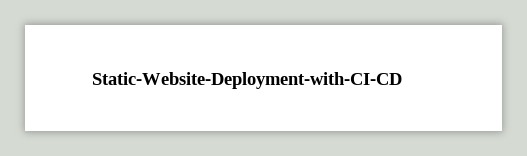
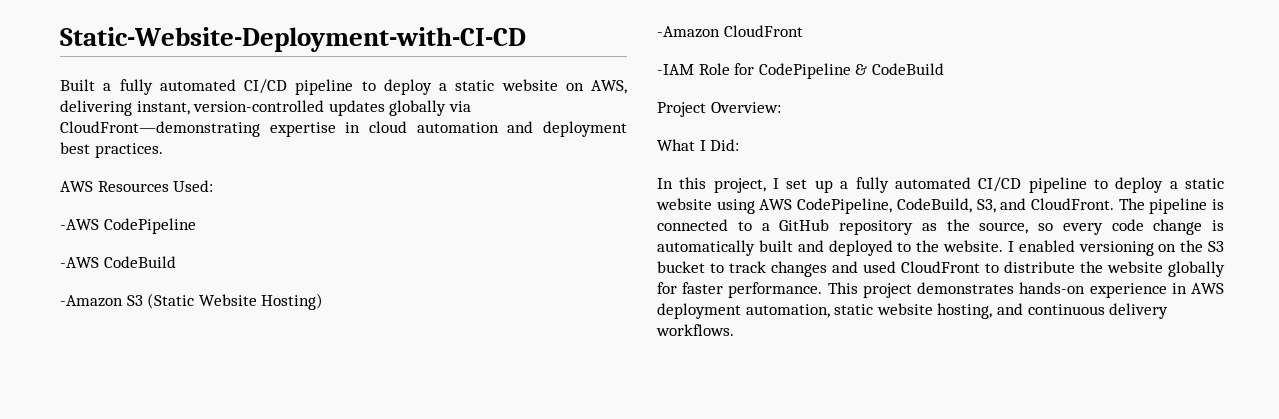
(402, 80) none -> [60,79,627,95] [60,100,471,116] [60,121,628,137] [60,142,163,158] [60,180,214,192] [60,218,196,234] [60,256,176,268] [60,293,324,310] [657,25,803,38] [657,63,944,79] [657,102,781,117] [657,139,740,151] [657,177,1224,193] [656,198,1224,214] [657,219,1224,235] [657,240,1224,256] [657,261,1225,277] [657,282,1224,298] [657,303,1169,319] [656,324,734,336] // Built a fully automated CI/CD pipeline to deploy a static website on AWS, delivering instant, version-controlled updates globally via CloudFront—demonstrating expertise in cloud automation and deployment best practices. // AWS Resources Used: // -AWS CodePipeline // -AWS CodeBuild // -Amazon S3 (Static Website Hosting) // -Amazon CloudFront // -IAM Role for CodePipeline & CodeBuild // Project Overview: // What I Did: // In this project, I set up a fully automated CI/CD pipeline to deploy a static website using AWS CodePipeline, CodeBuild, S3, and CloudFront. The pipeline is connected to a GitHub repository as the source, so every code change is automatically built and deployed to the website. I enabled versioning on the S3 bucket to track changes and used CloudFront to distribute the website globally for faster performance. This project demonstrates hands-on experience in AWS deployment automation, static website hosting, and continuous delivery workflows.

